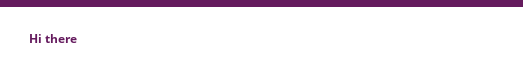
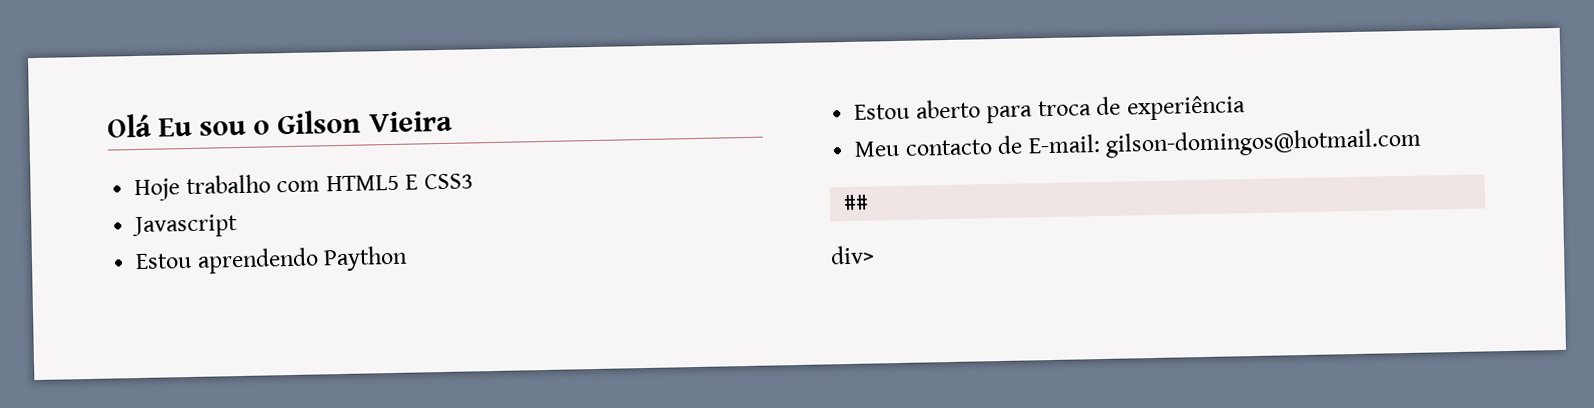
[29,34,78,43] Hi there -> [107,109,453,138] [134,173,474,202] [132,214,239,239] [135,245,409,274] [854,95,1246,124] [854,127,1423,158] [843,194,870,211] [830,245,875,265] Olá Eu sou o Gilson Vieira // Hoje trabalho com HTML5 E CSS3 // Javascript // Estou aprendendo Paython // Estou aberto para troca de experiência // Meu contacto de E-mail: gilson-domingos@hotmail.com // ## // div>

